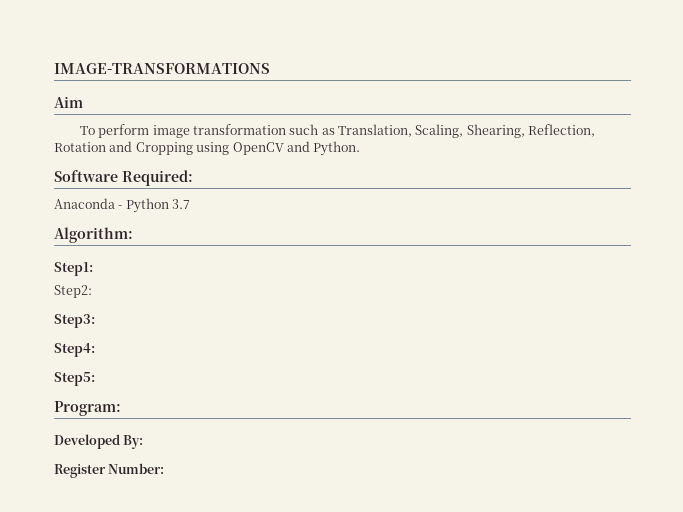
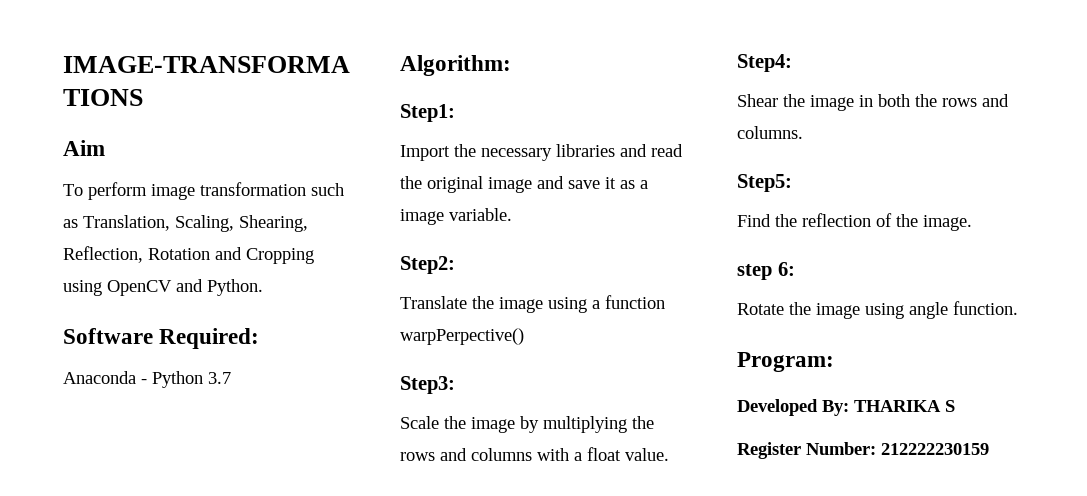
[54,285,92,298] [54,314,95,328] [54,343,95,357] [54,372,95,386] Step2: // Step3: // Step4: // Step5: -> [400,144,683,161] [400,176,648,193] [400,208,512,225] [400,256,455,274] [400,295,665,313] [400,328,524,345] [400,376,455,394] [400,416,654,433] [400,447,669,461] [737,54,792,72] [737,94,1009,111] [737,126,803,139] [737,174,792,192] [737,213,972,231] [737,262,795,280] [737,301,1018,319] Import the necessary libraries and read the original image and save it as a image variable. // Step2: // Translate the image using a function warpPerpective() // Step3: // Scale the image by multiplying the rows and columns with a float value. // Step4: // Shear the image in both the rows and columns. // Step5: // Find the reflection of the image. // step 6: // Rotate the image using angle function.
(144, 442) none -> [854,400,955,412] THARIKA S
(165, 468) none -> [881,443,989,455] 212222230159

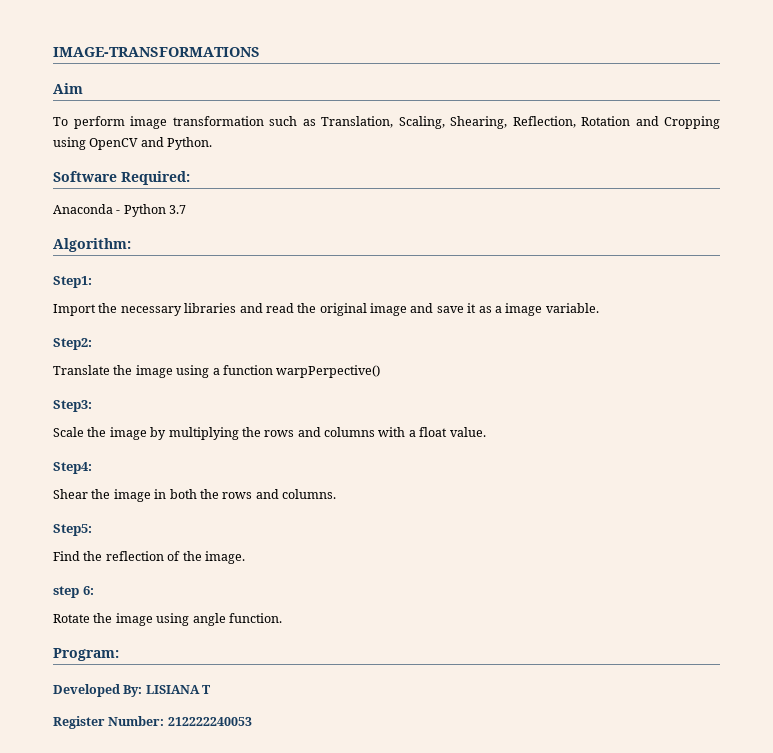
[854,400,955,412] THARIKA S -> [145,685,212,694] LISIANA T
[881,443,989,455] 212222230159 -> [167,717,252,726] 212222240053

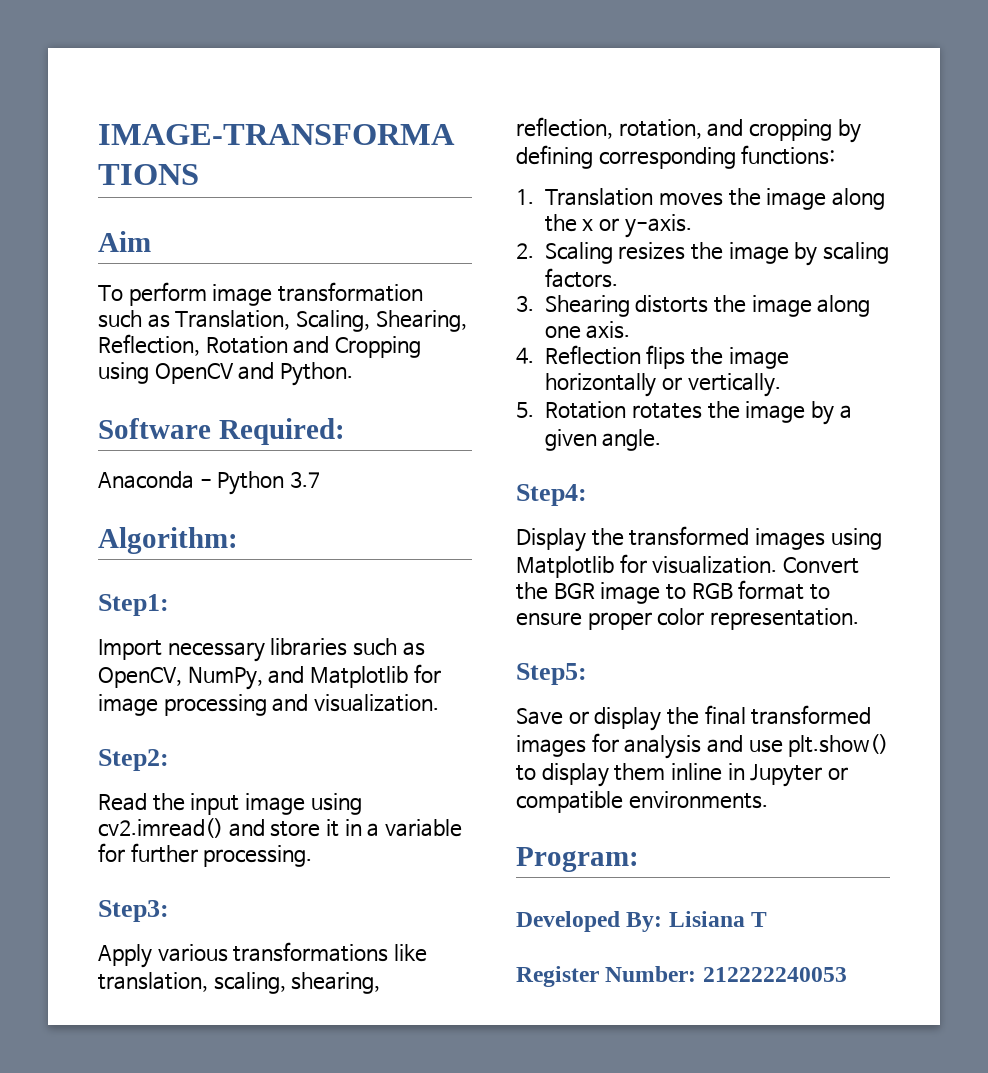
[98,303,118,313] the -> (162, 649) none
[239,303,599,316] [53,338,92,350] [53,365,381,378] [53,400,92,412] [53,427,486,440] [53,462,92,474] [53,489,336,502] [53,524,92,536] [53,551,245,564] [53,586,94,598] [53,613,282,626] and read the original image and save it as a image variable. // Step2: // Translate the image using a function warpPerpective() // Step3: // Scale the image by multiplying the rows and columns with a float value. // Step4: // Shear the image in both the rows and columns. // Step5: // Find the reflection of the image. // step 6: // Rotate the image using angle function. -> [353,638,425,656] [98,664,441,690] [98,694,439,716] [98,749,169,771] [98,793,362,815] [98,818,462,838] [98,843,313,867] [98,900,169,922] [98,942,427,968] [98,972,381,994] [516,117,861,143] [516,145,836,169] [516,188,886,210] [544,214,692,238] [516,242,889,266] [544,268,618,288] [516,295,871,317] [544,321,631,339] [516,345,789,369] [544,373,781,397] [516,401,852,425] [544,429,662,451] [516,484,587,506] [516,526,882,552] [516,554,859,578] [516,580,831,604] [516,608,859,630] [516,663,587,685] [516,705,872,731] [516,733,889,759] [516,763,849,787] [516,791,768,813] such as OpenCV, NumPy, and Matplotlib for image processing and visualization. // Step2: // Read the input image using cv2.imread() and store it in a variable for further processing. // Step3: // Apply various transformations like translation, scaling, shearing, reflection, rotation, and cropping by defining corresponding functions: // 1. Translation moves the image along the x or y-axis. // 2. Scaling resizes the image by scaling factors. // 3. Shearing distorts the image along one axis. // 4. Reflection flips the image horizontally or vertically. // 5. Rotation rotates the image by a given angle. // Step4: // Display the transformed images using Matplotlib for visualization. Convert the BGR image to RGB format to ensure proper color representation. // Step5: // Save or display the final transformed images for analysis and use plt.show() to display them inline in Jupyter or compatible environments.
[145,685,200,694] LISIANA -> [668,911,745,927] Lisiana

